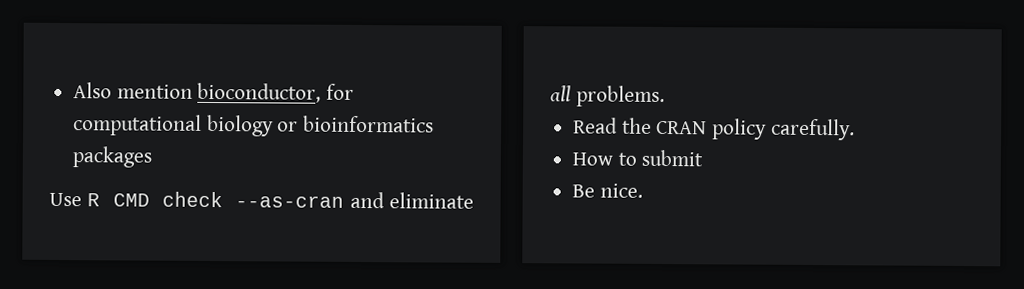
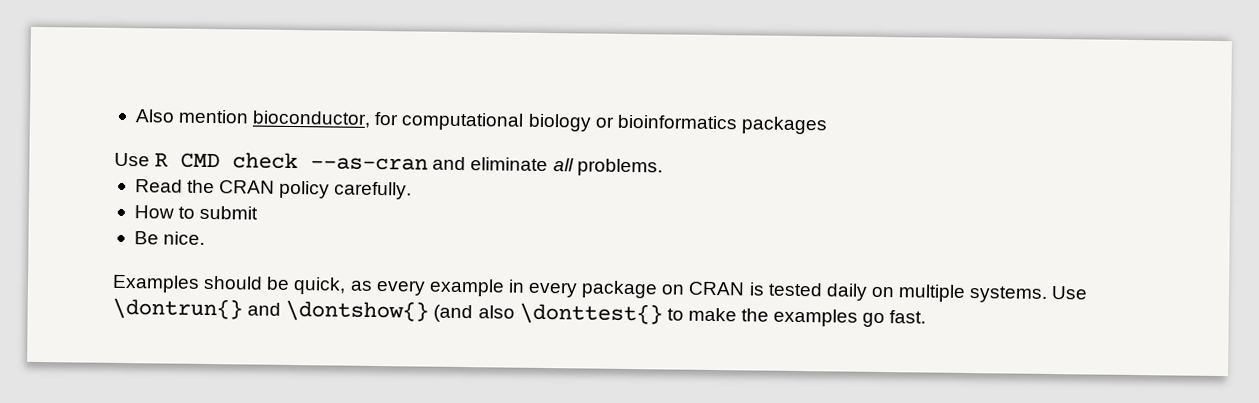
(643, 190) none -> [112,274,1089,303] [112,297,927,328] // Examples should be quick, as every example in every package on CRAN is tested daily on multiple systems. Use \dontrun{} and \dontshow{} (and also \donttest{} to make the examples go fast.

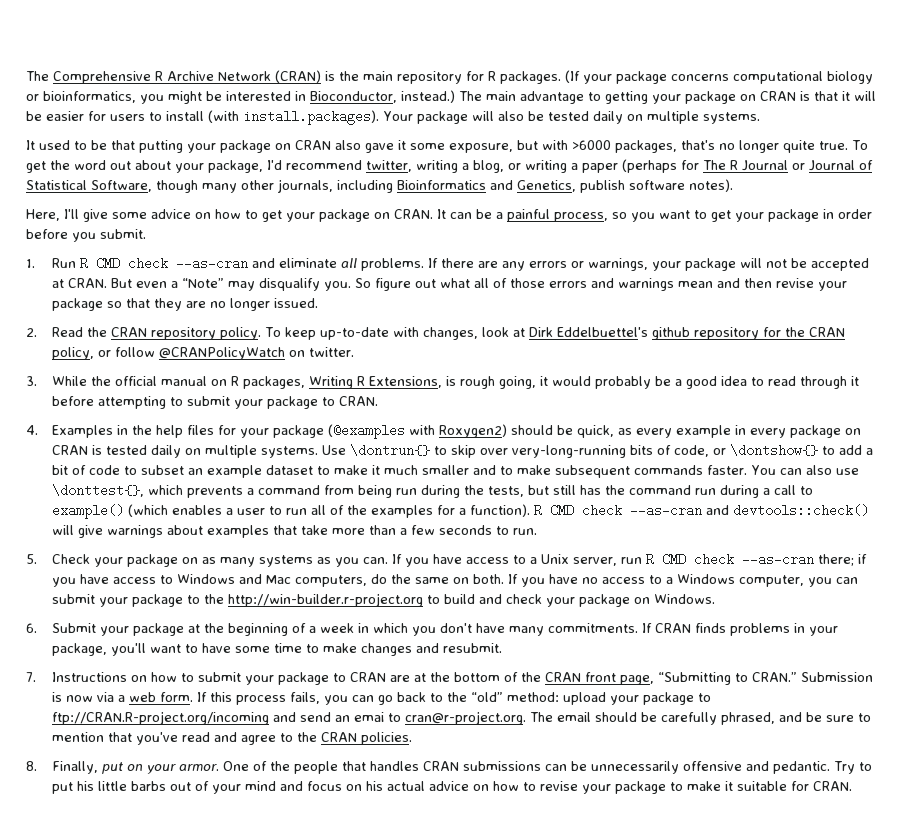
[134,109,828,135] [114,152,150,167] Also mention bioconductor, for computational biology or bioinformatics packages // Use -> [26,70,873,84] [26,90,876,104] [26,110,760,125] [26,140,868,153] [26,159,873,173] [26,179,733,193] [26,209,872,222] [26,229,146,242] [26,258,76,268] The Comprehensive R Archive Network (CRAN) is the main repository for R packages. (If your package concerns computational biology or bioinformatics, you might be interested in Bioconductor, instead.) The main advantage to getting your package on CRAN is that it will be easier for users to install (with install.packages). Your package will also be tested daily on multiple systems. // It used to be that putting your package on CRAN also gave it some exposure, but with >6000 packages, that's no longer quite true. To get the word out about your package, I'd recommend twitter, writing a blog, or writing a paper (perhaps for The R Journal or Journal of Statistical Software, though many other journals, including Bioinformatics and Genetics, publish software notes). // Here, I'll give some advice on how to get your package on CRAN. It can be a painful process, so you want to get your package in order before you submit. // 1. Run
[134,179,413,200] [133,205,259,220] [133,231,206,245] [112,274,200,293] // Read the CRAN policy carefully. // How to submit // Be nice. // Examples -> [427,258,869,271] [51,278,847,291] [51,298,318,311] [26,327,845,340] [51,347,354,360] [26,376,859,389] [51,396,378,409] [26,424,507,439] If there are any errors or warnings, your package will not be accepted at CRAN. But even a “Note” may disqualify you. So figure out what all of those errors and warnings mean and then revise your package so that they are no longer issued. // 2. Read the CRAN repository policy. To keep up-to-date with changes, look at Dirk Eddelbuettel's github repository for the CRAN policy, or follow @CRANPolicyWatch on twitter. // 3. While the official manual on R packages, Writing R Extensions, is rough going, it would probably be a good idea to read through it before attempting to submit your package to CRAN. // 4. Examples in the help files for your package (@examples with Roxygen2)
[247,299,927,328] and \dontshow{} (and also \donttest{} to make the examples go fast. -> [433,444,873,458] [51,465,859,478] [51,484,813,498] [51,504,869,519] [51,525,537,538] [26,553,867,567] [51,574,858,587] [51,593,715,607] [26,623,838,636] [51,643,502,656] [26,672,873,685] [51,692,711,705] [51,711,871,725] [51,732,412,745] [26,761,872,774] [51,781,852,794] to skip over very-long-running bits of code, or \dontshow{} to add a bit of code to subset an example dataset to make it much smaller and to make subsequent commands faster. You can also use \donttest{}, which prevents a command from being run during the tests, but still has the command run during a call to example() (which enables a user to run all of the examples for a function). R CMD check --as-cran and devtools::check() will give warnings about examples that take more than a few seconds to run. // 5. Check your package on as many systems as you can. If you have access to a Unix server, run R CMD check --as-cran there; if you have access to Windows and Mac computers, do the same on both. If you have no access to a Windows computer, you can submit your package to the http://win-builder.r-project.org to build and check your package on Windows. // 6. Submit your package at the beginning of a week in which you don't have many commitments. If CRAN finds problems in your package, you'll want to have some time to make changes and resubmit. // 7. Instructions on how to submit your package to CRAN are at the bottom of the CRAN front page, “Submitting to CRAN.” Submission is now via a web form. If this process fails, you can go back to the “old” method: upload your package to ftp://CRAN.R-project.org/incoming and send an emai to cran@r-project.org. The email should be carefully phrased, and be sure to mention that you've read and agree to the CRAN policies. // 8. Finally, put on your armor. One of the people that handles CRAN submissions can be unnecessarily offensive and pedantic. Try to put his little barbs out of your mind and focus on his actual advice on how to revise your package to make it suitable for CRAN.

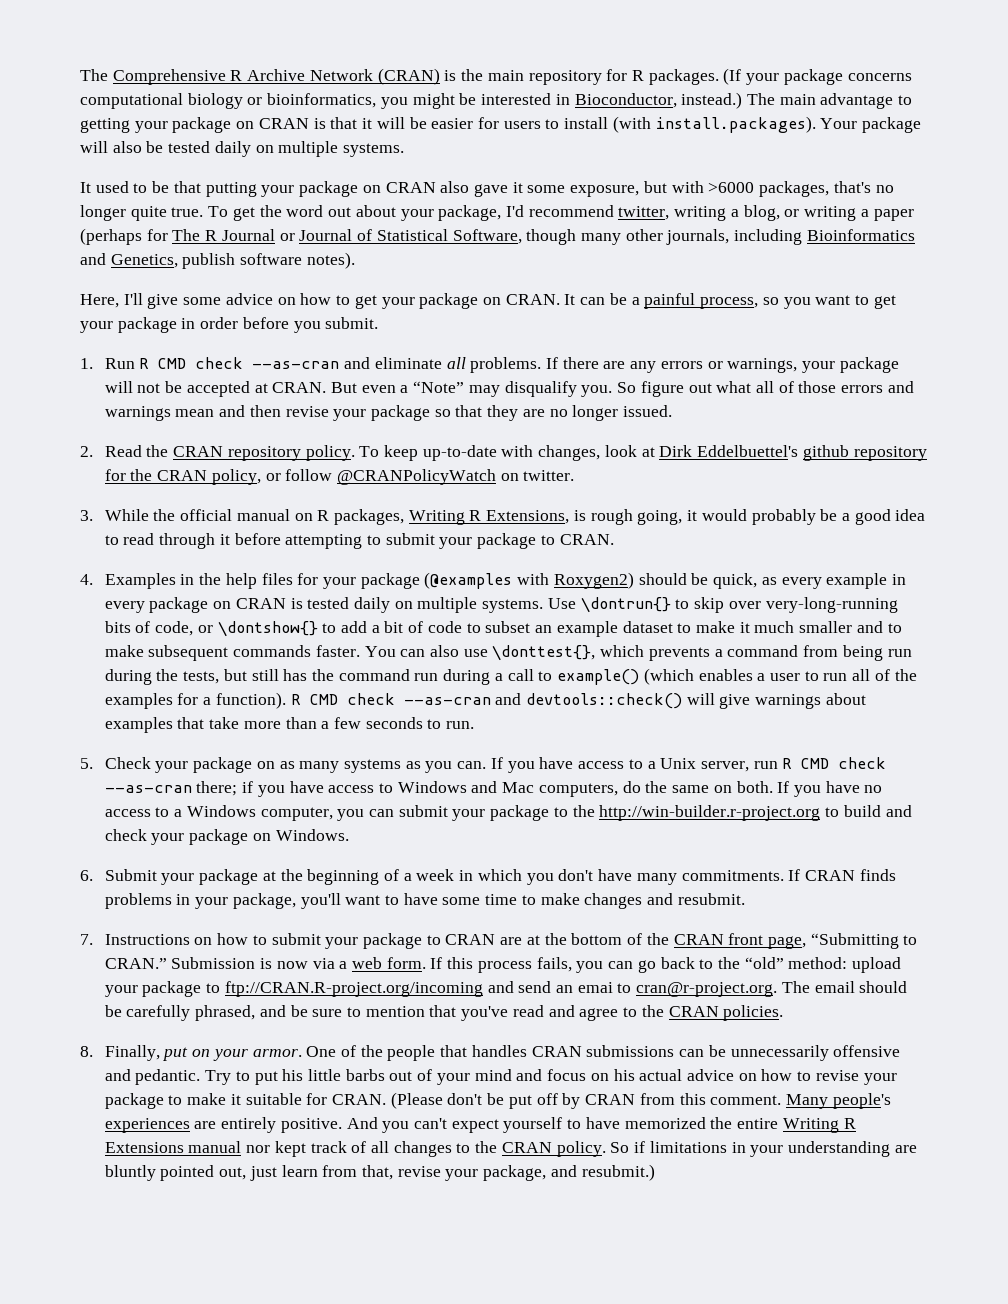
(852, 786) none -> [390,1092,891,1109] [104,1117,856,1133] [104,1141,917,1157] [104,1164,655,1181] (Please don't be put off by CRAN from this comment. Many people's experiences are entirely positive. And you can't expect yourself to have memorized the entire Writing R Extensions manual nor kept track of all changes to the CRAN policy. So if limitations in your understanding are bluntly pointed out, just learn from that, revise your package, and resubmit.)

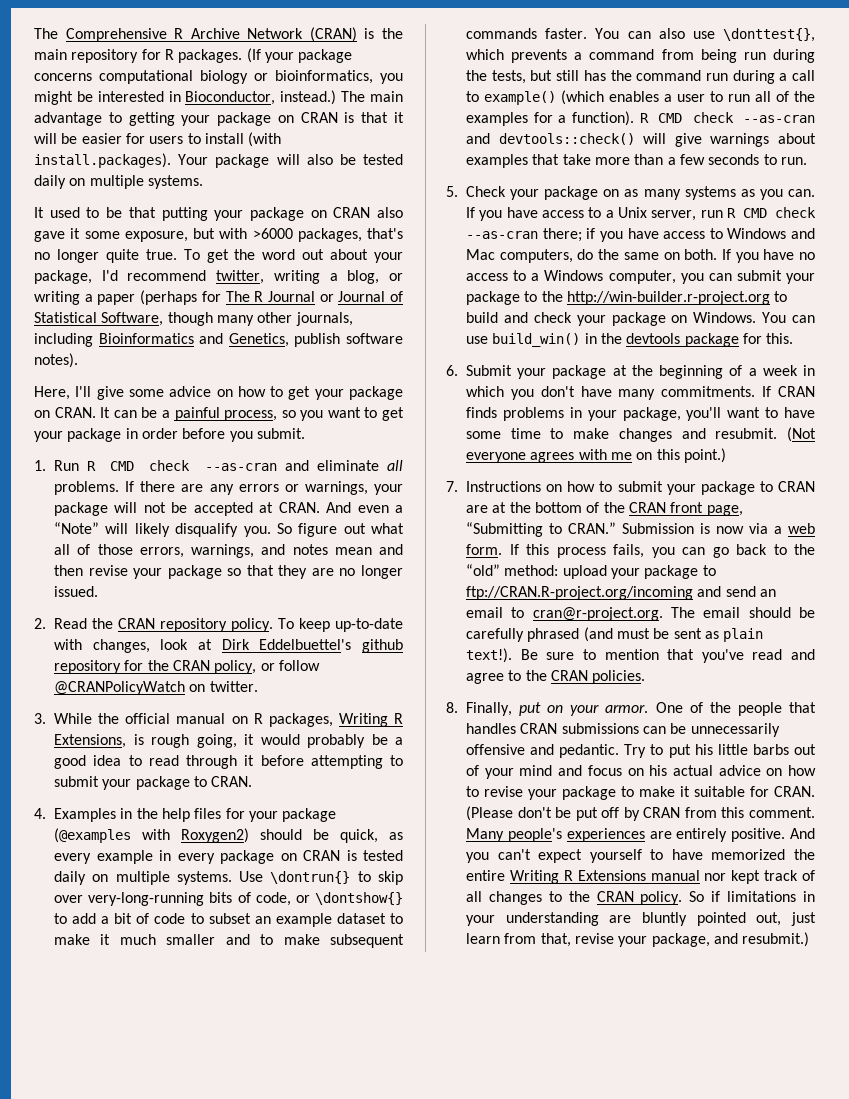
[330,382,357,393] But -> [326,502,352,513] And
[468,385,500,397] may -> [105,523,170,537] will likely
[841,381,914,393] [104,406,171,421] errors and warnings -> [139,544,328,558] errors, warnings, and notes
(349, 835) none -> [762,312,815,323] [466,333,794,347] You can use build_win() in the devtools package for this.
(745, 899) none -> [787,427,816,442] [466,448,726,463] (Not everyone agrees with me on this point.)
[577,982,613,993] emai -> [466,607,503,618] email
[195,1005,308,1021] phrased, and be -> [527,627,764,642] [466,648,538,663] phrased (and must be sent as plain text!). Be

